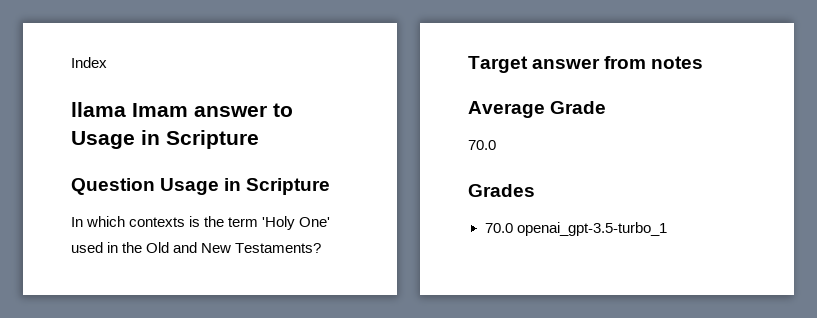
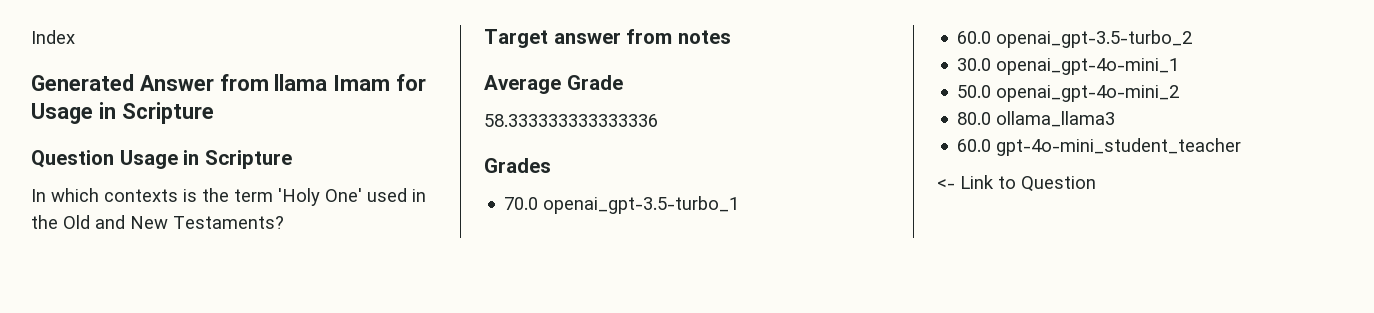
[71,102,293,117] llama Imam answer to -> [31,74,427,91] Generated Answer from llama Imam for
[468,140,496,150] 70.0 -> [484,114,658,127] 58.333333333333336
(667, 229) none -> [957,30,1193,48] [957,58,1180,75] [957,85,1180,102] [957,111,1116,127] [957,138,1242,156] [937,175,1096,192] // 60.0 openai_gpt-3.5-turbo_2 // 30.0 openai_gpt-4o-mini_1 // 50.0 openai_gpt-4o-mini_2 // 80.0 ollama_llama3 // 60.0 gpt-4o-mini_student_teacher // <- Link to Question

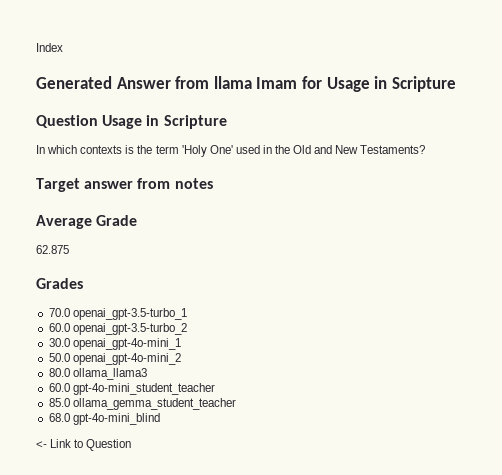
[484,114,658,127] 58.333333333333336 -> [36,245,69,254] 62.875
(1242, 147) none -> [48,398,236,410] [48,413,160,425] // 85.0 ollama_gemma_student_teacher // 68.0 gpt-4o-mini_blind

